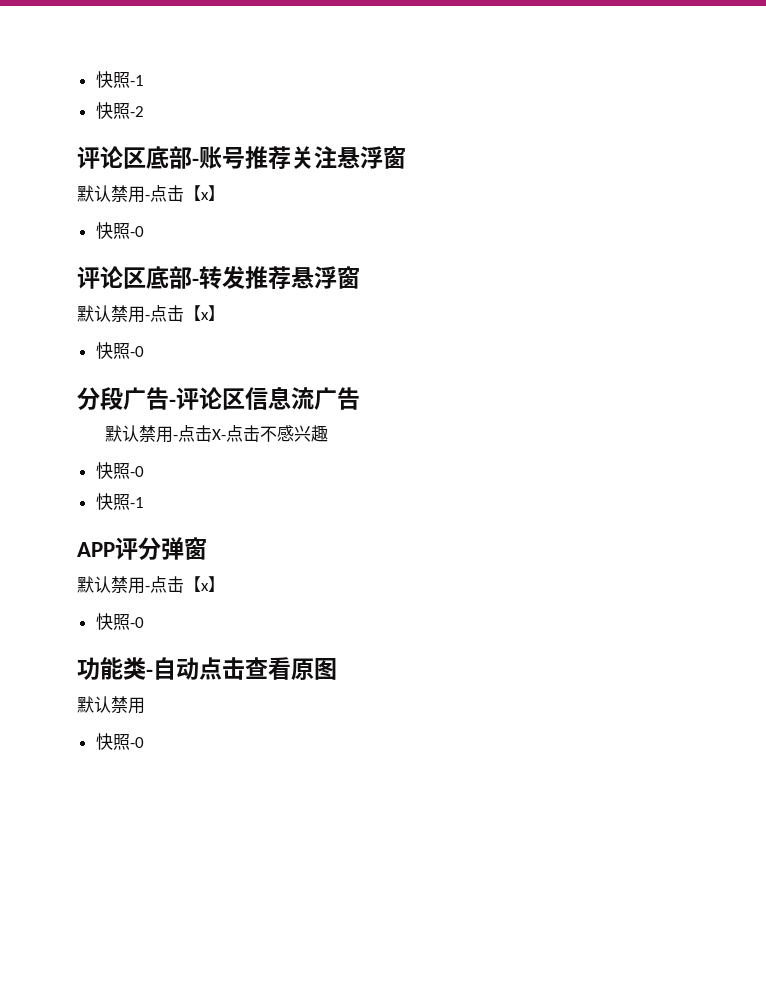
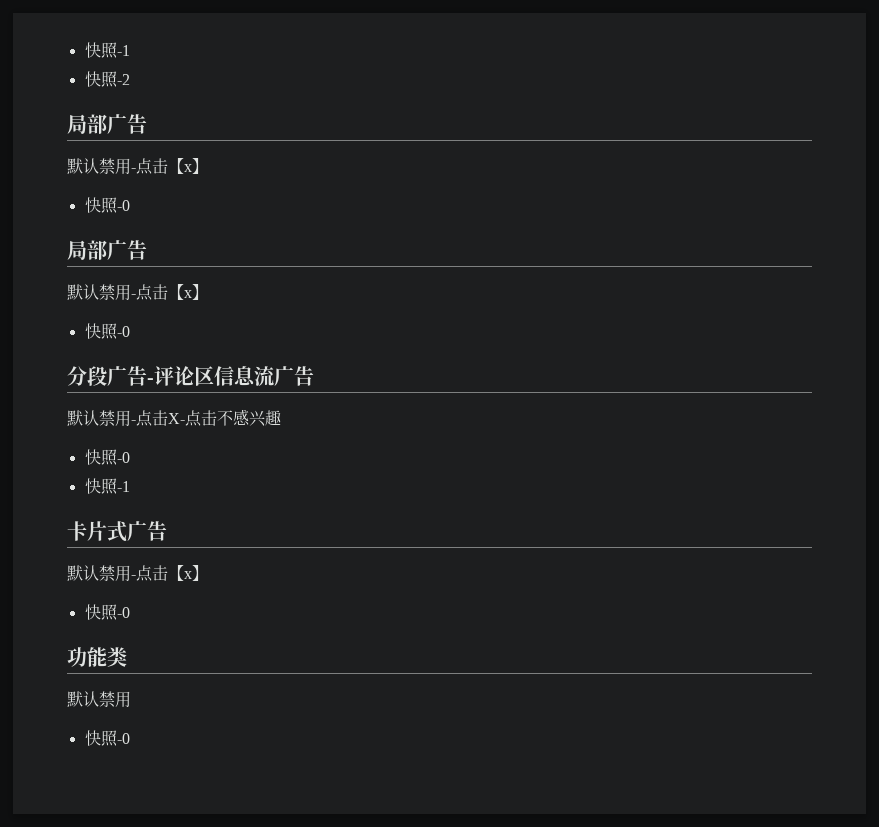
[77,146,406,170] [77,185,225,203] [95,222,144,239] [77,266,360,290] 评论区底部-账号推荐关注悬浮窗 // 默认禁用-点击【x】 // 快照-0 // 评论区底部-转发推荐悬浮窗 -> [67,114,147,134] [67,158,208,175] [84,197,130,214] [67,240,147,260] 局部广告 // 默认禁用-点击【x】 // 快照-0 // 局部广告
[77,537,207,560] APP评分弹窗 -> [67,521,167,542] 卡片式广告
[146,657,337,680] -自动点击查看原图 -> (127, 657) none

